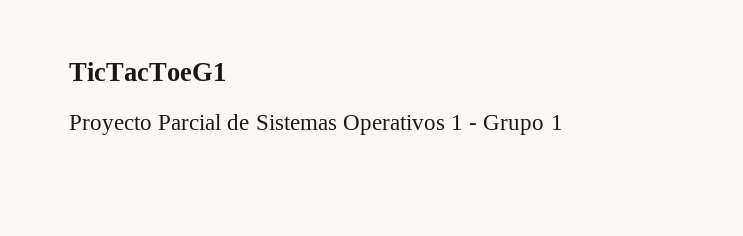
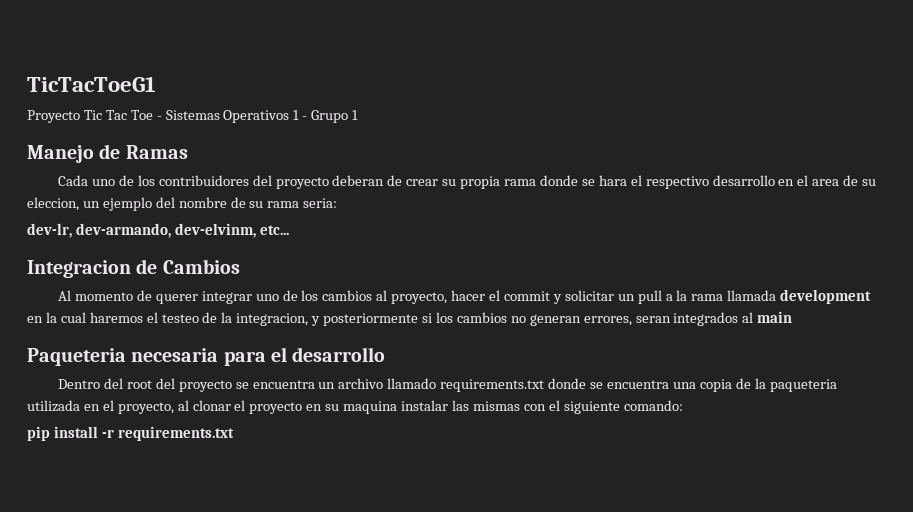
[158,114,250,130] Parcial de -> [83,110,162,120] Tic Tac Toe -
(563, 122) none -> [27,144,188,163] [58,175,877,189] [27,197,338,211] [27,223,289,238] [27,259,240,278] [58,289,872,304] [27,311,793,326] [27,347,386,366] [58,378,837,392] [27,400,683,414] [27,426,234,441] // Manejo de Ramas // Cada uno de los contribuidores del proyecto deberan de crear su propia rama donde se hara el respectivo desarrollo en el area de su eleccion, un ejemplo del nombre de su rama seria: // dev-lr, dev-armando, dev-elvinm, etc... // Integracion de Cambios // Al momento de querer integrar uno de los cambios al proyecto, hacer el commit y solicitar un pull a la rama llamada development en la cual haremos el testeo de la integracion, y posteriormente si los cambios no generan errores, seran integrados al main // Paqueteria necesaria para el desarrollo // Dentro del root del proyecto se encuentra un archivo llamado requirements.txt donde se encuentra una copia de la paqueteria utilizada en el proyecto, al clonar el proyecto en su maquina instalar las mismas con el siguiente comando: // pip install -r requirements.txt

